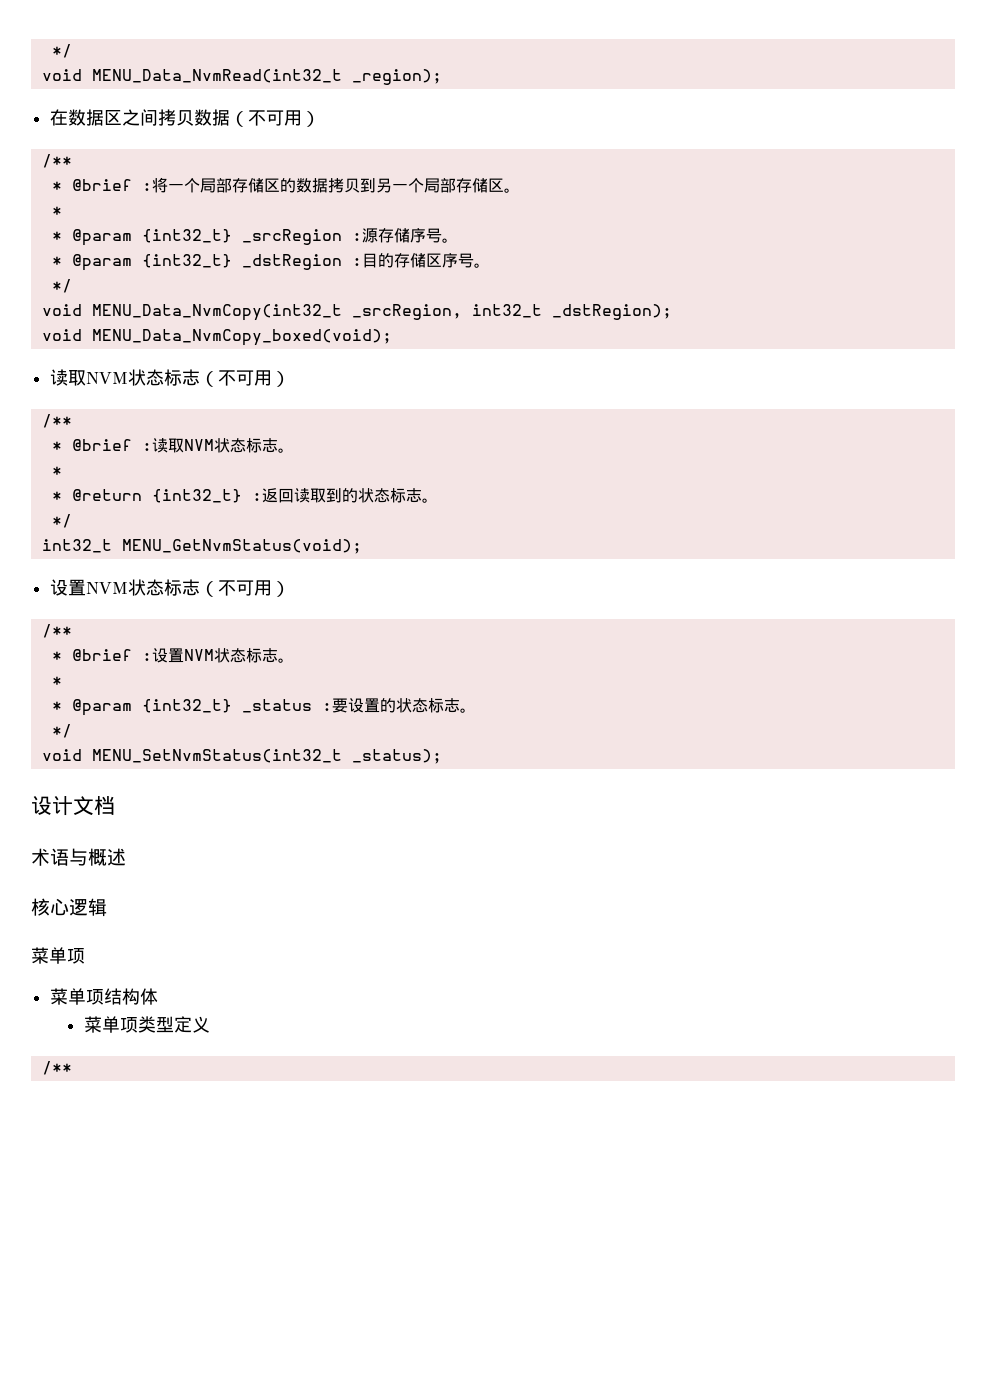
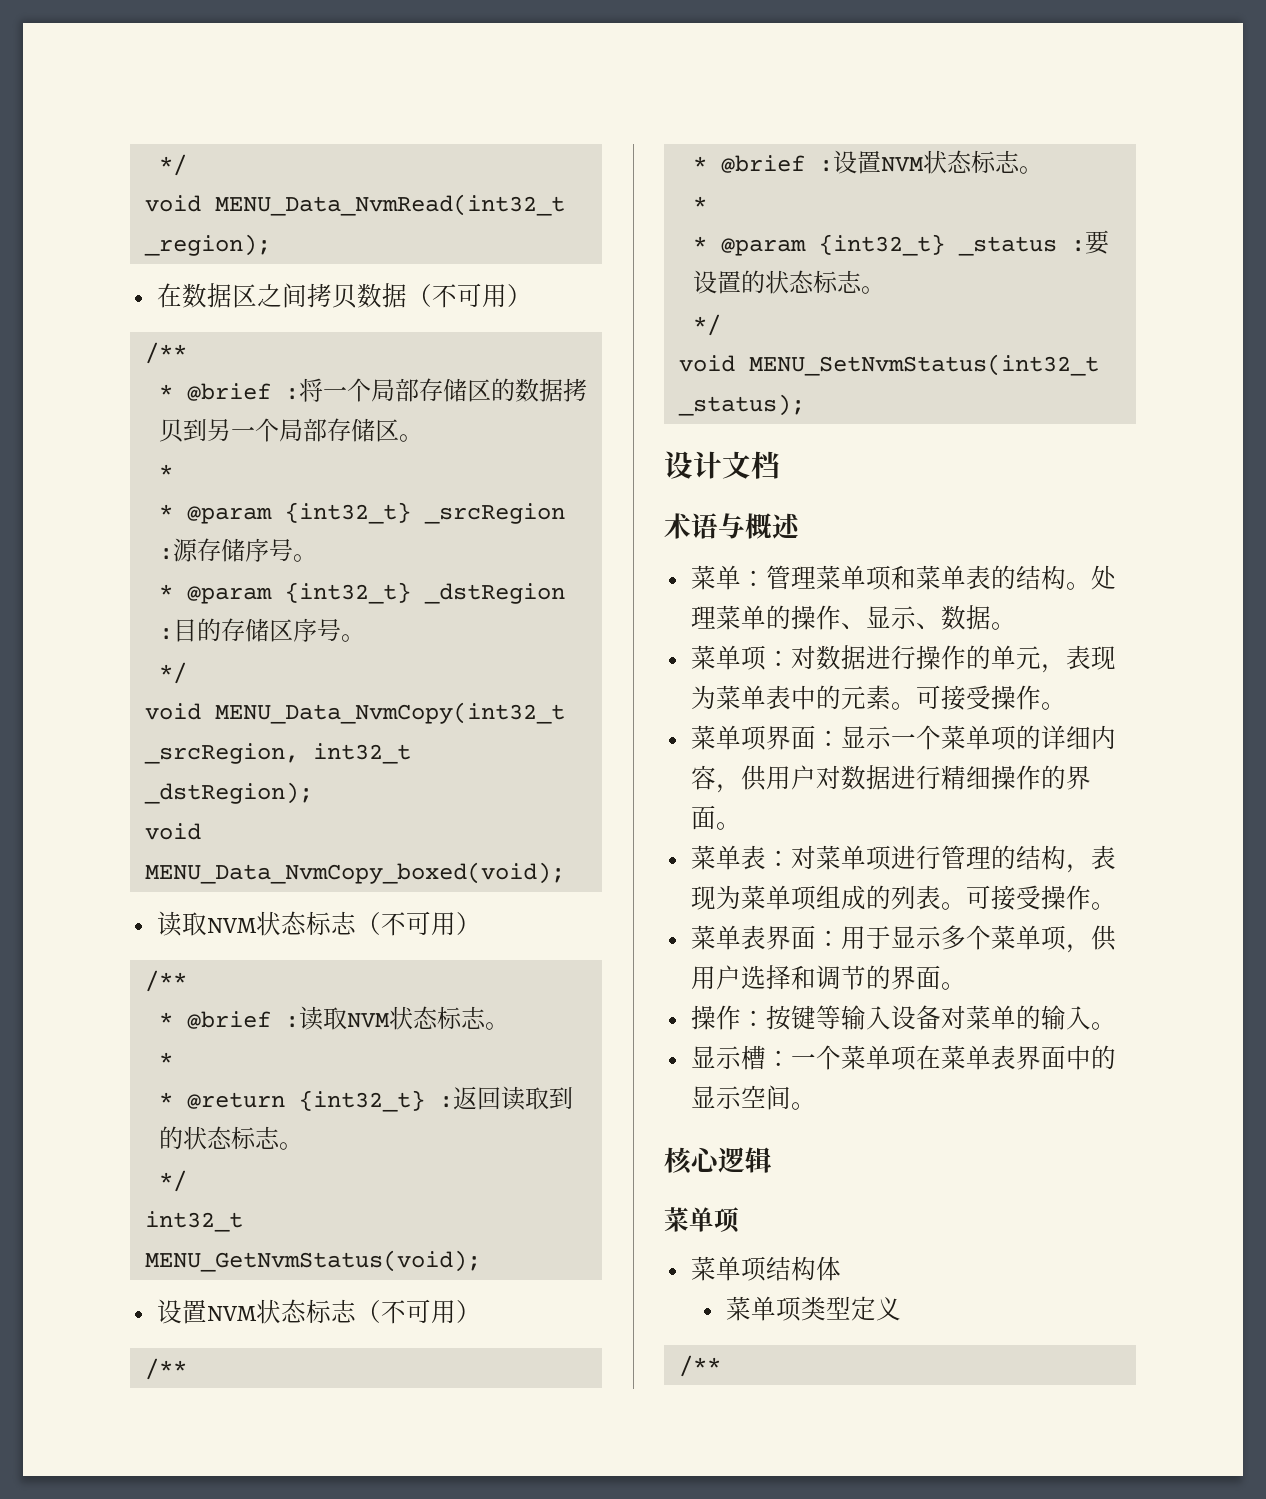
(126, 857) none -> [690,565,1116,591] [690,605,1016,630] [690,645,1116,673] [690,685,1066,710] [690,725,1116,751] [690,765,1091,793] [690,805,741,830] [690,845,1116,873] [690,885,1116,911] [690,925,1116,953] [690,965,966,990] [690,1005,1116,1031] [690,1045,1116,1071] [690,1085,816,1110] // 菜单：管理菜单项和菜单表的结构。处理菜单的操作、显示、数据。 // 菜单项：对数据进行操作的单元，表现为菜单表中的元素。可接受操作。 // 菜单项界面：显示一个菜单项的详细内容，供用户对数据进行精细操作的界面。 // 菜单表：对菜单项进行管理的结构，表现为菜单项组成的列表。可接受操作。 // 菜单表界面：用于显示多个菜单项，供用户选择和调节的界面。 // 操作：按键等输入设备对菜单的输入。 // 显示槽：一个菜单项在菜单表界面中的显示空间。

